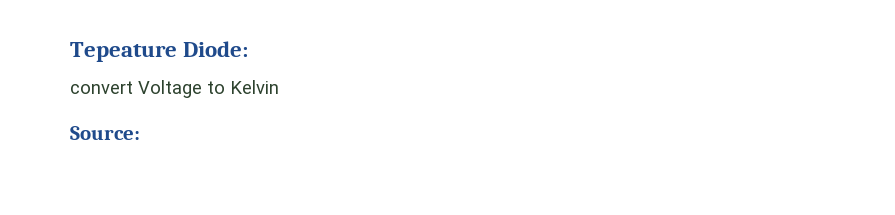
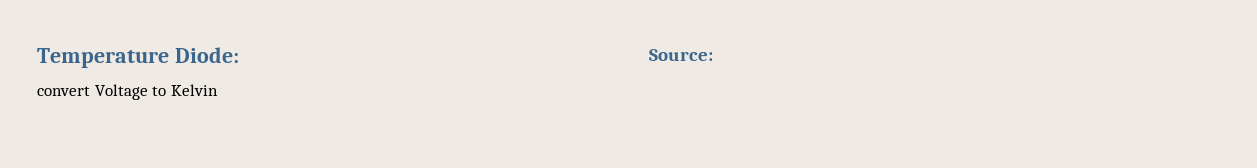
[70,42,177,62] Tepeature -> [37,48,169,68] Temperature

